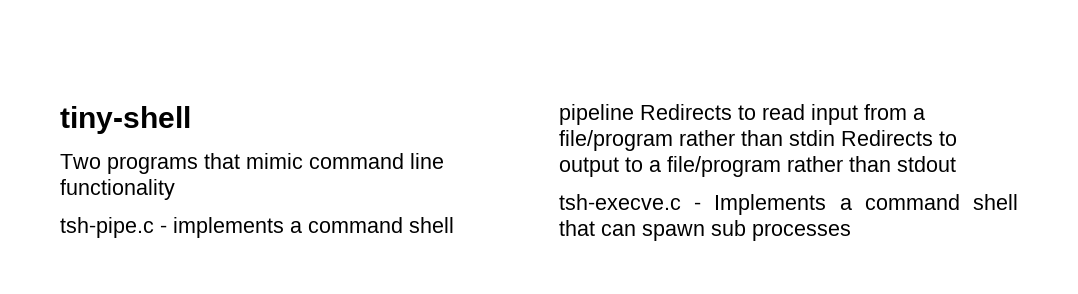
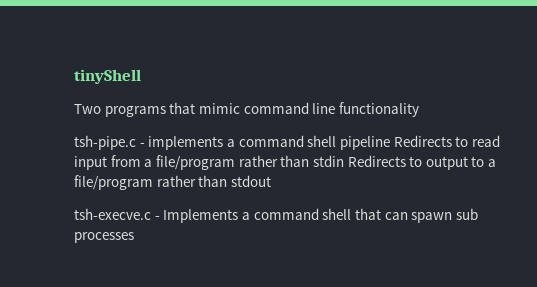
[60,106,191,134] tiny-shell -> [74,69,141,84] tinyShell

